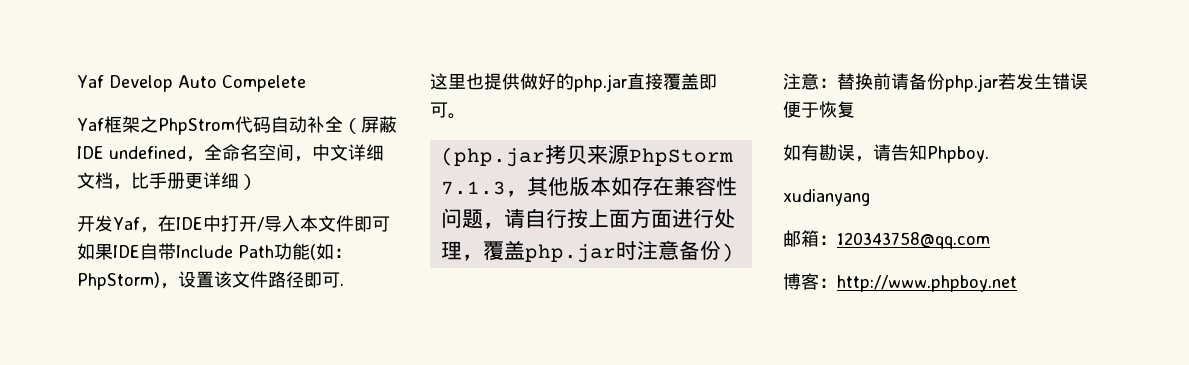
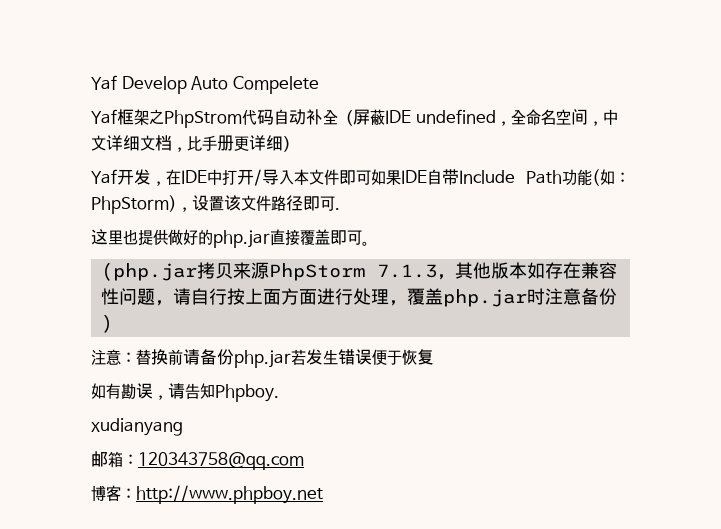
[77,215,140,232] 开发Yaf -> [91,169,151,185] Yaf开发

